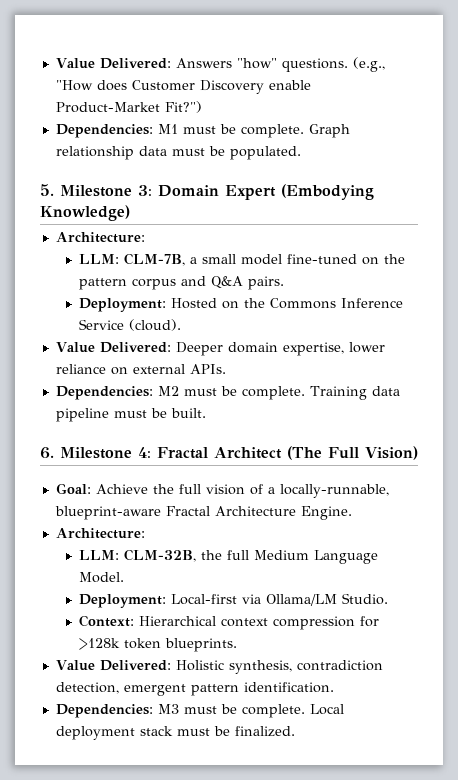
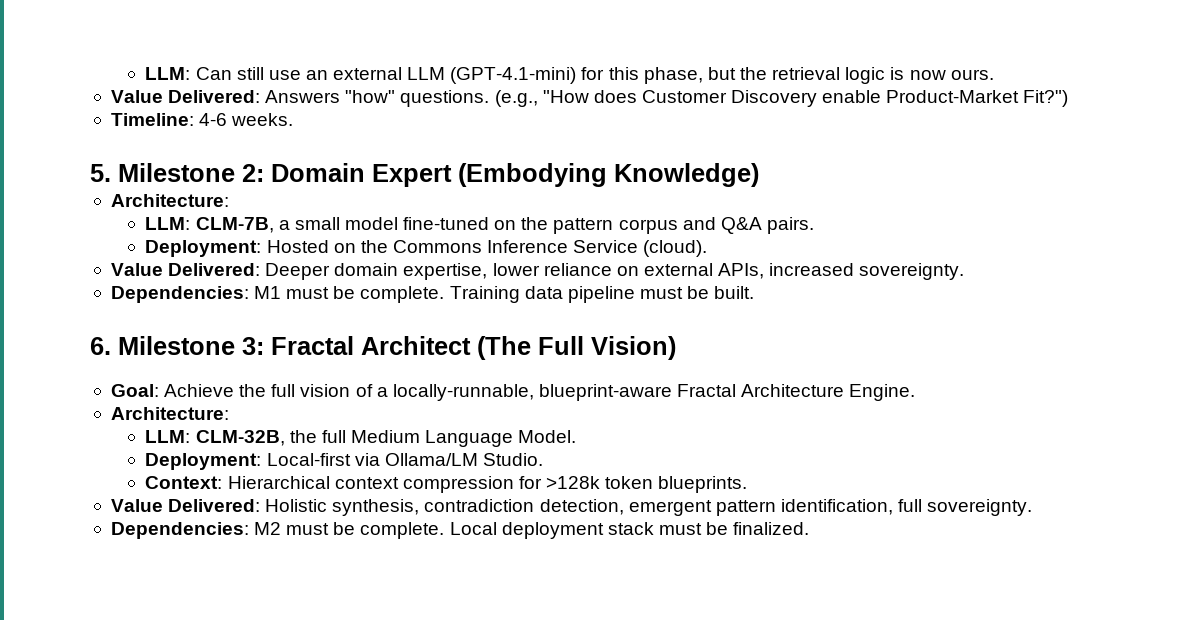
(55, 63) none -> [145,67,994,84] LLM: Can still use an external LLM (GPT-4.1-mini) for this phase, but the retrieval logic is now ours. //
[55,124,350,138] [55,146,301,160] Dependencies: M1 must be complete. Graph relationship data must be populated. -> [110,113,294,126] Timeline: 4-6 weeks.
[138,185,152,196] 3: -> [242,164,264,182] 2:
[189,364,226,374] [55,386,179,400] APIs. // Dependencies: M2 -> [718,263,965,280] [110,286,282,303] APIs, increased sovereignty. // Dependencies: M1
[138,447,151,458] 4: -> [242,337,264,355] 3:
[243,682,334,693] [55,704,179,718] identification. // Dependencies: M3 -> [780,499,1033,516] [110,522,282,539] identification, full sovereignty. // Dependencies: M2

